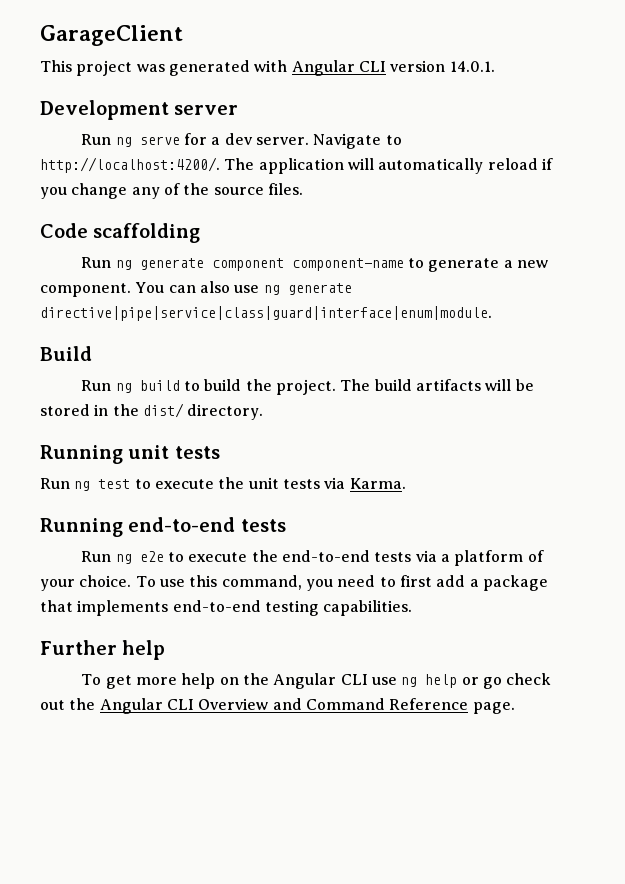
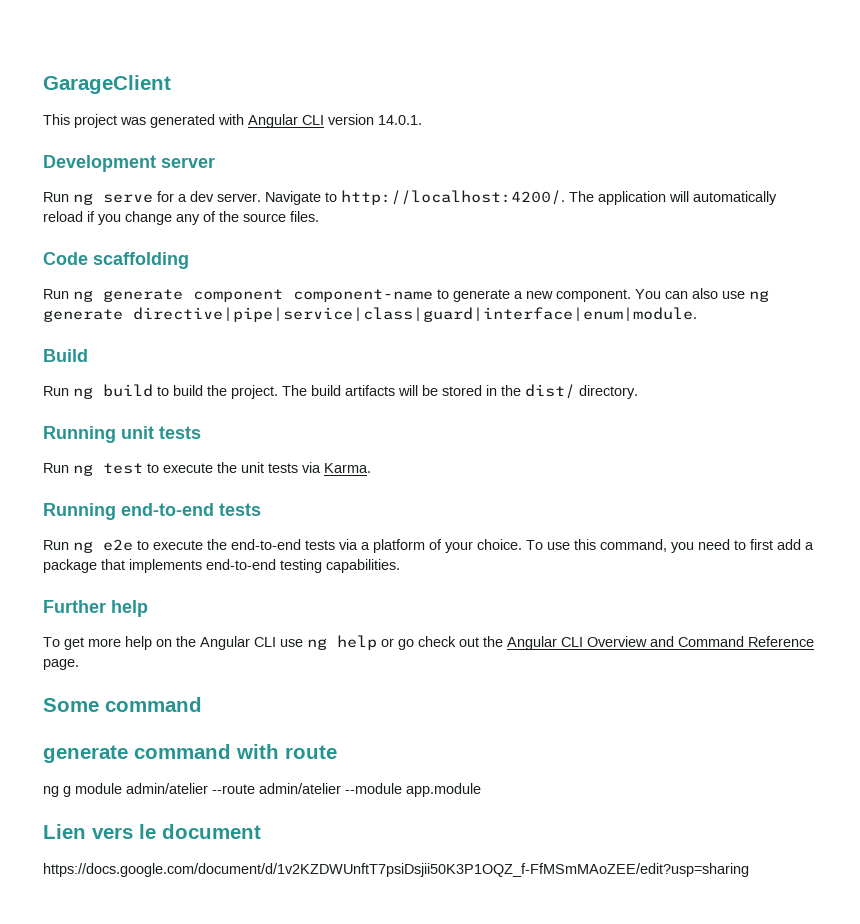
(515, 708) none -> [43,697,202,712] [43,744,337,763] [43,783,481,797] [43,824,261,839] [43,863,749,877] // Some command // generate command with route // ng g module admin/atelier --route admin/atelier --module app.module // Lien vers le document // https://docs.google.com/document/d/1v2KZDWUnftT7psiDsjii50K3P1OQZ_f-FfMSmMAoZEE/edit?usp=sharing

